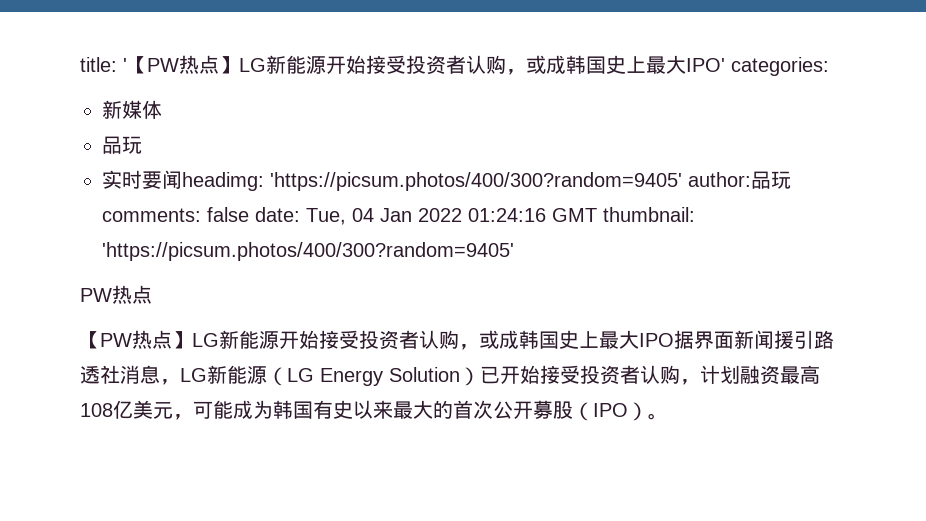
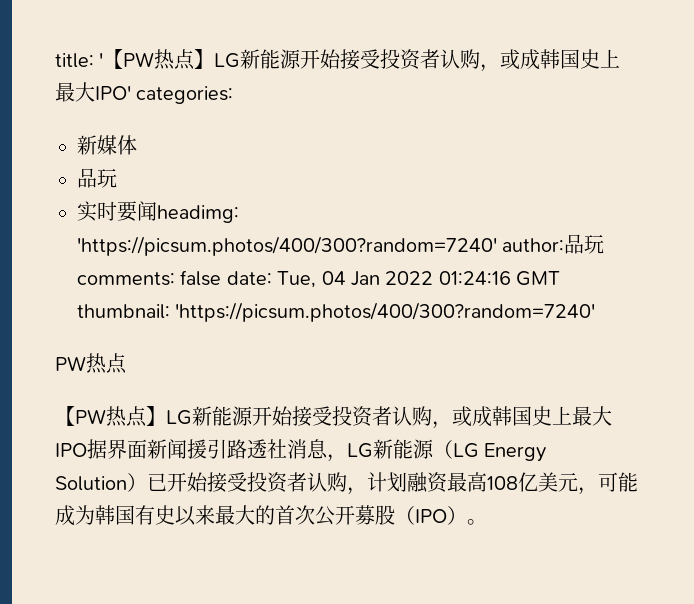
[270,172,682,191] 'https://picsum.photos/400/300?random=9405' -> [77,236,497,256] 'https://picsum.photos/400/300?random=7240'
[102,242,514,261] 'https://picsum.photos/400/300?random=9405' -> [175,302,596,322] 'https://picsum.photos/400/300?random=7240'

